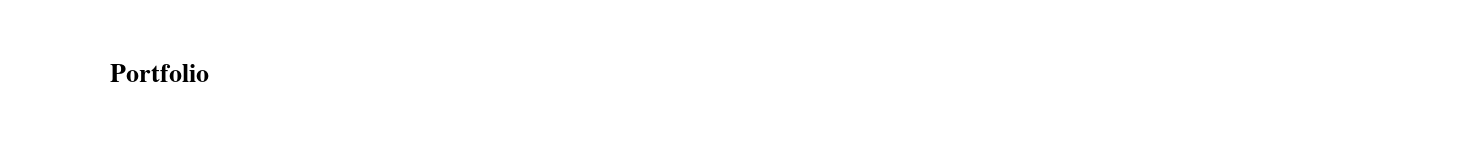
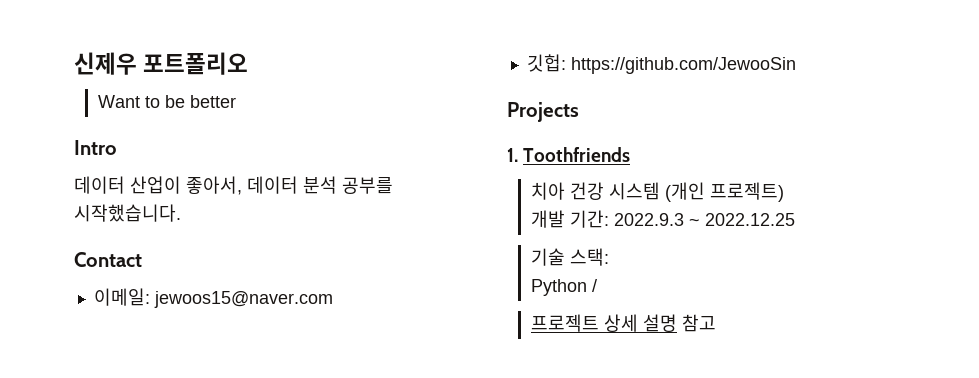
[110,64,209,82] Portfolio -> [74,52,249,75] [97,95,236,108] [74,140,117,155] [74,176,393,195] [74,204,181,222] [74,252,142,267] [93,288,333,308] [526,54,796,74] [507,102,579,122] [507,147,631,162] [530,182,784,202] [530,210,795,228] [530,248,609,266] [530,279,597,296] [530,314,716,332] 신제우 포트폴리오 // Want to be better // Intro // 데이터 산업이 좋아서, 데이터 분석 공부를 시작했습니다. // Contact // 이메일: jewoos15@naver.com // 깃헙: https://github.com/JewooSin // Projects // 1. Toothfriends // 치아 건강 시스템 (개인 프로젝트) // 개발 기간: 2022.9.3 ~ 2022.12.25 // 기술 스택: // Python / // 프로젝트 상세 설명 참고

